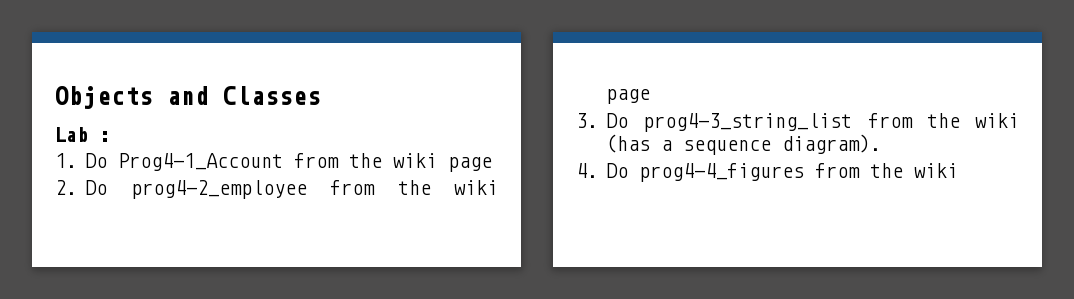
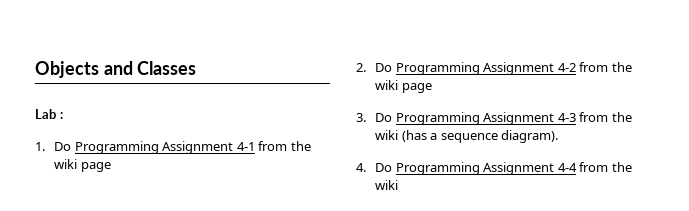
[118,153,284,171] Prog4-1_Account -> [74,141,255,154] Programming Assignment 4-1
[130,180,307,199] prog4-2_employee -> [395,62,576,75] Programming Assignment 4-2
[643,113,853,132] prog4-3_string_list -> [395,112,576,125] Programming Assignment 4-3
[639,163,805,182] prog4-4_figures -> [395,162,577,175] Programming Assignment 4-4

